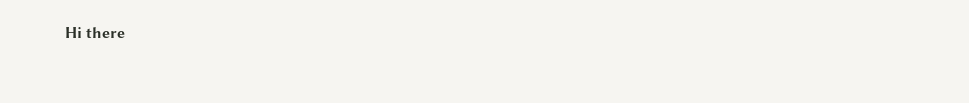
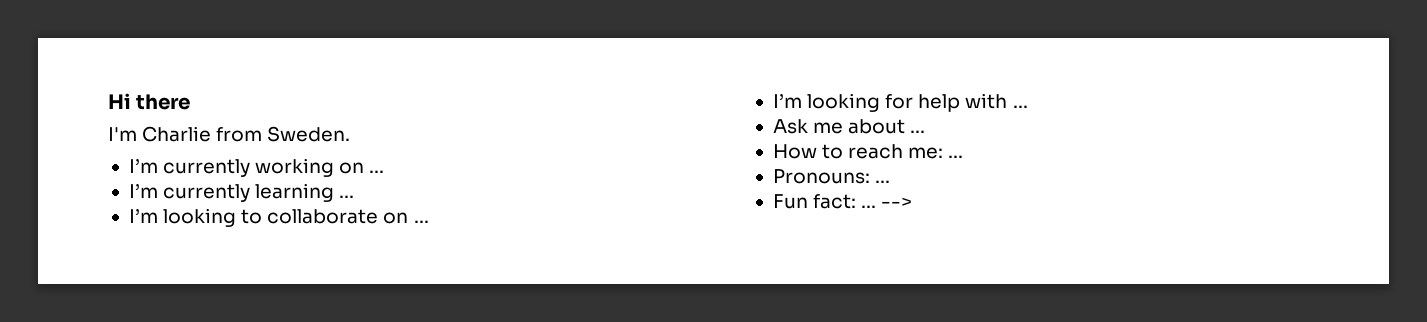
(126, 32) none -> [108,126,351,142] [128,158,385,177] [128,183,355,202] [128,208,429,227] [772,93,1028,112] [772,119,926,134] [772,144,964,159] [772,169,891,184] [772,194,913,209] // I'm Charlie from Sweden. // I’m currently working on ... // I’m currently learning ... // I’m looking to collaborate on ... // I’m looking for help with ... // Ask me about ... // How to reach me: ... // Pronouns: ... // Fun fact: ... -->

